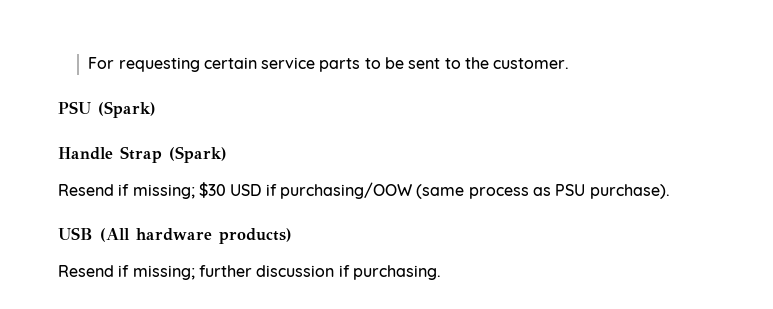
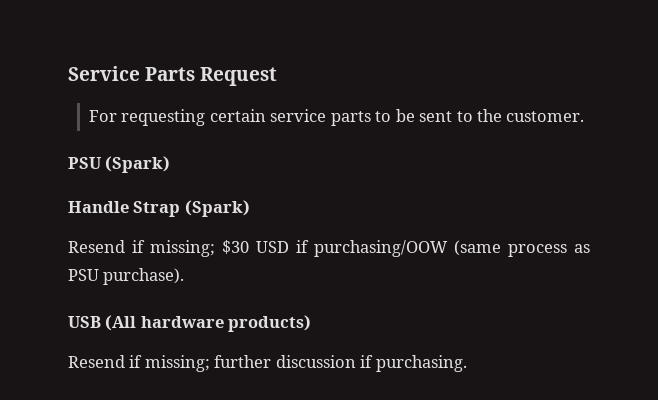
(88, 63) none -> [68,66,278,86] Service Parts Request //

